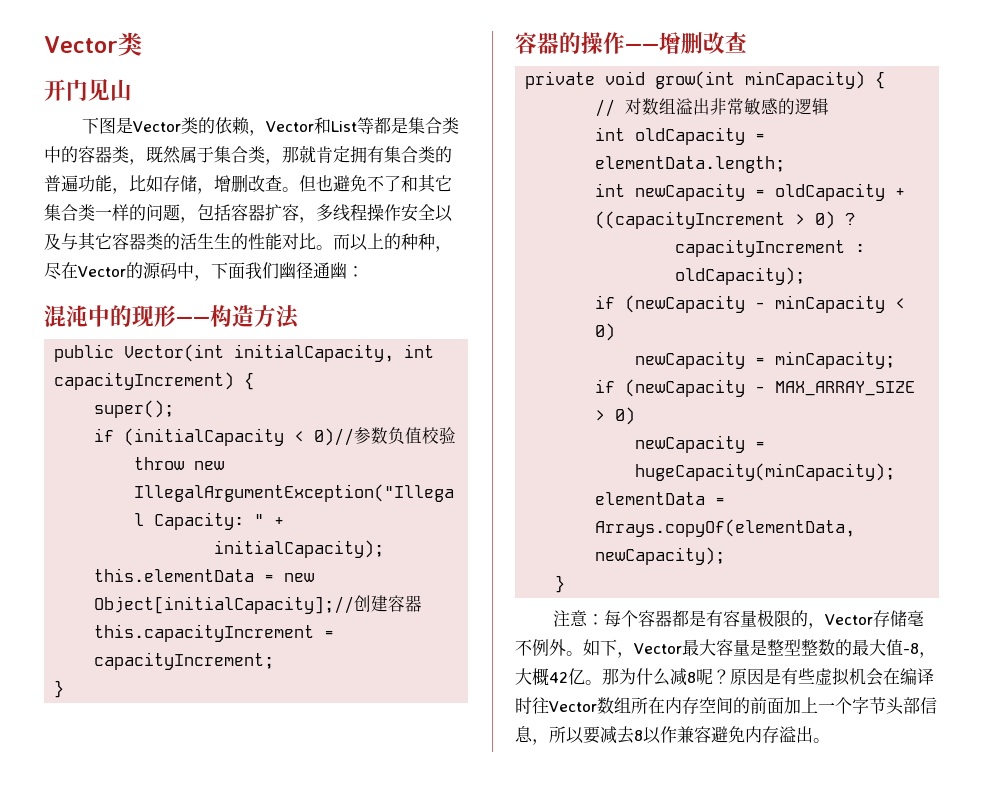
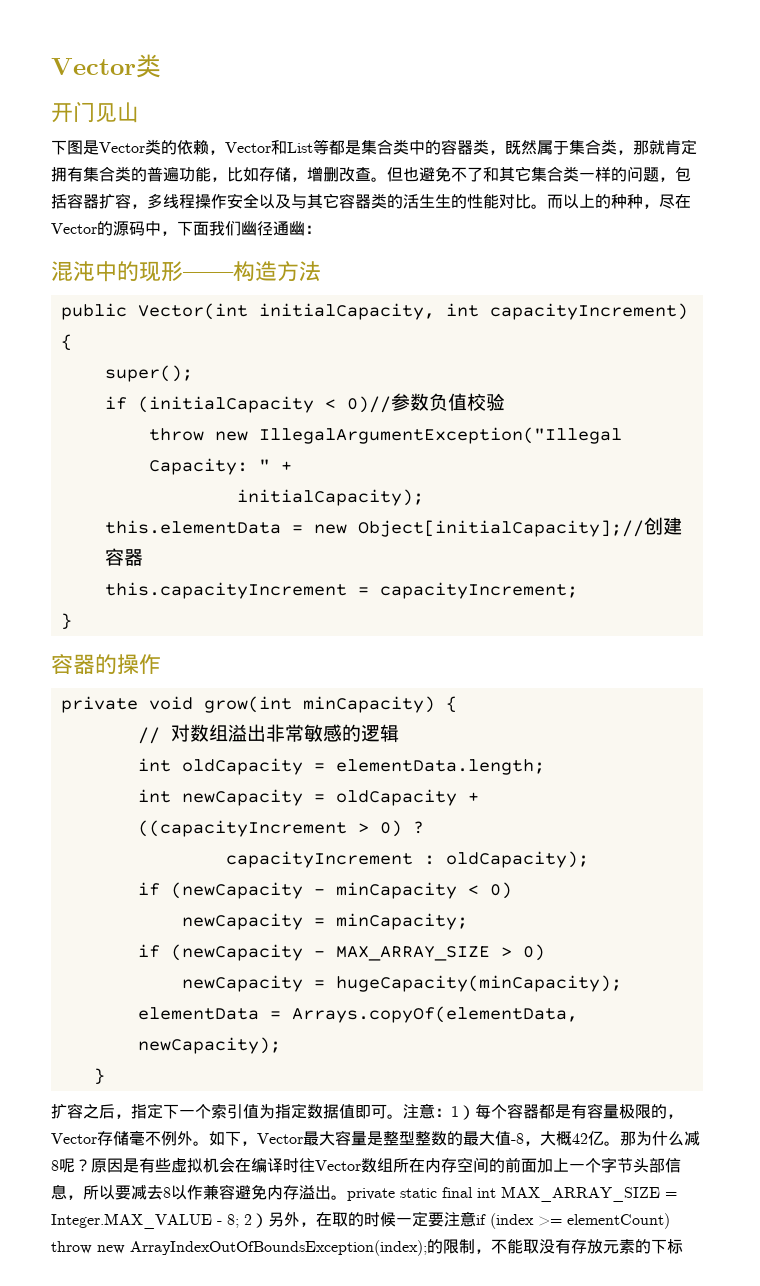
[625,32,747,54] ——增删改查 -> (161, 664) none
[553,610,605,627] 注意： -> [51,1103,475,1120] 扩容之后，指定下一个索引值为指定数据值即可。注意：1）
(830, 740) none -> [347,1186,677,1202] [51,1211,670,1229] [51,1239,683,1256] private static final int MAX_ARRAY_SIZE = Integer.MAX_VALUE - 8; 2）另外，在取的时候一定要注意if (index >= elementCount) throw new ArrayIndexOutOfBoundsException(index);的限制，不能取没有存放元素的下标

